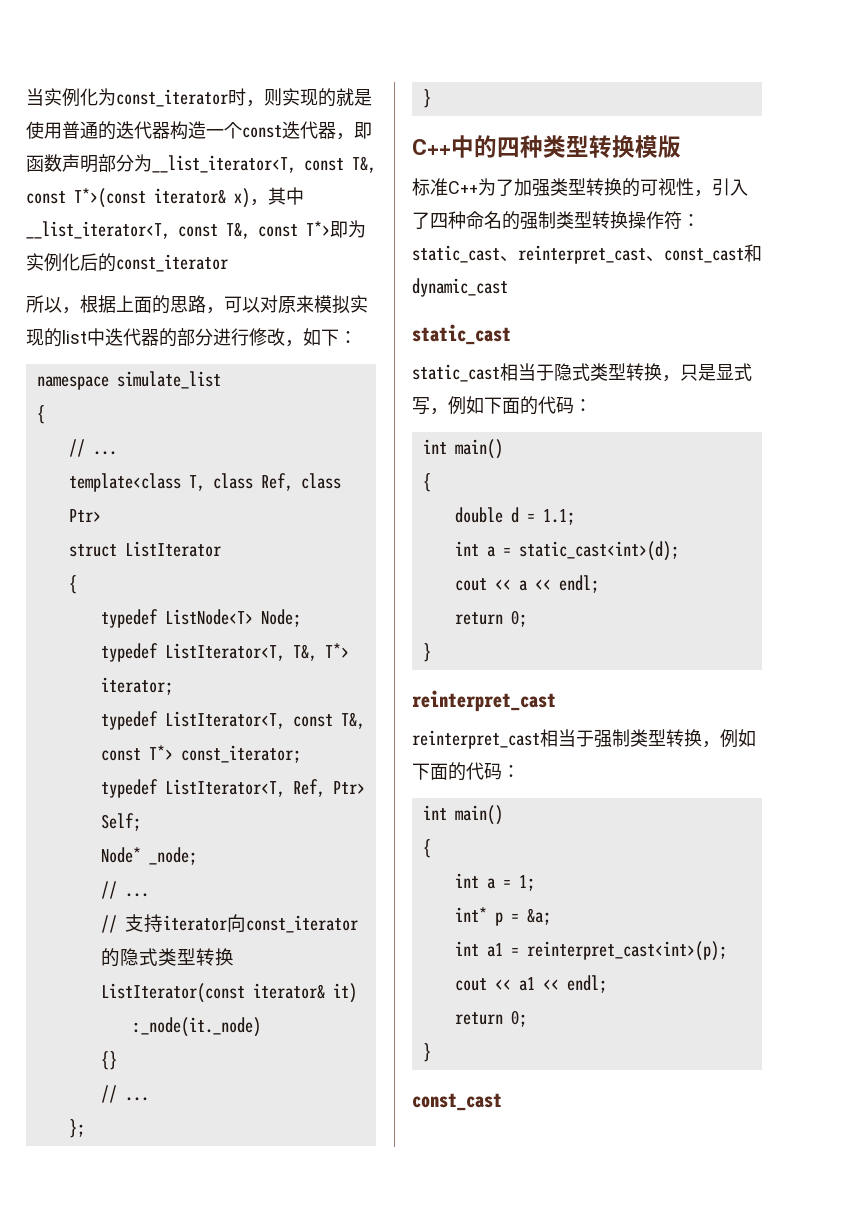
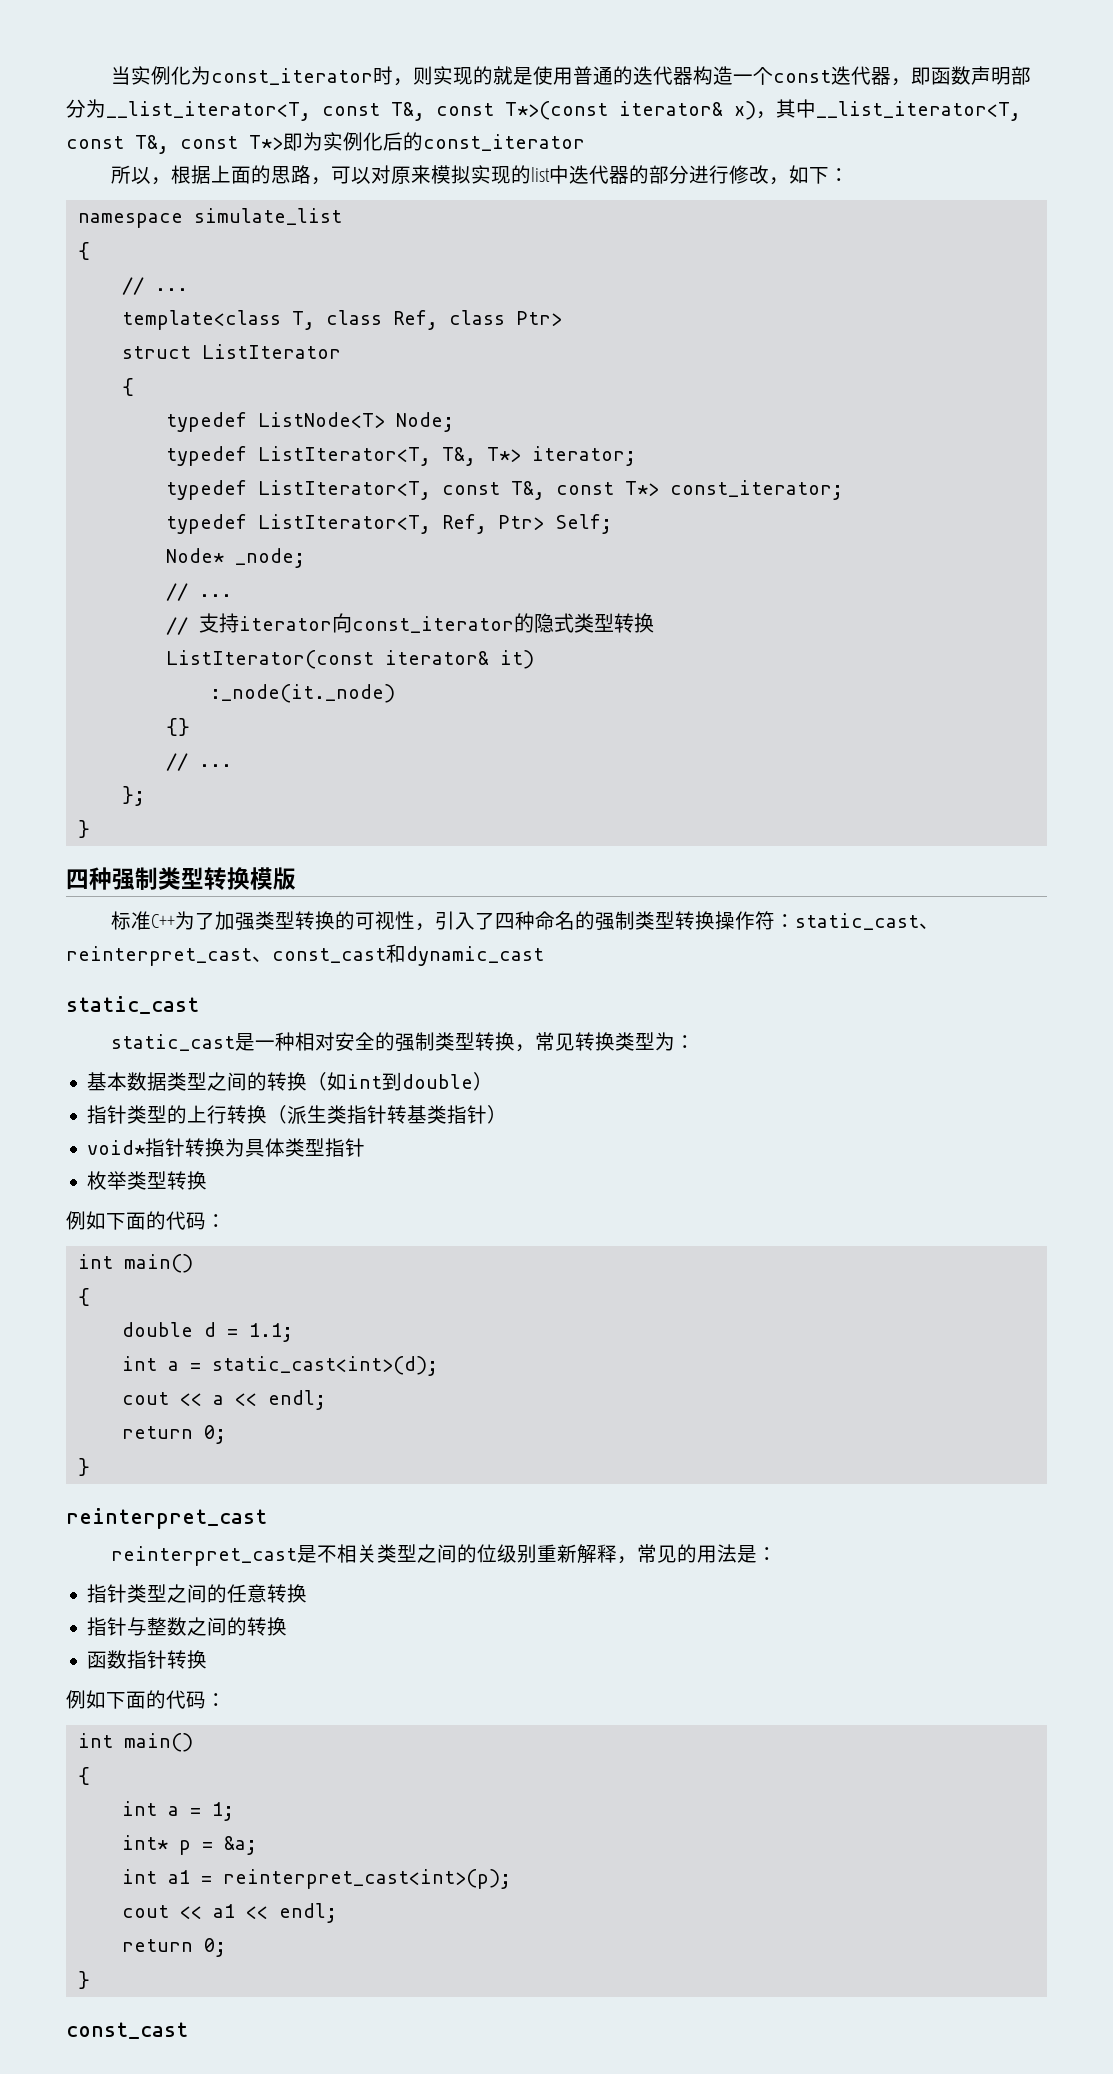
[412,135,543,158] C++中的四种 -> [66,867,158,890] 四种强制
[500,363,752,382] [412,397,448,415] 相当于隐式类型转换，只是显式写， -> [235,1032,696,1052] [87,1072,494,1091] [87,1105,508,1124] [87,1138,366,1157] [87,1171,208,1190] 是一种相对安全的强制类型转换，常见转换类型为： // 基本数据类型之间的转换（如int到double） // 指针类型的上行转换（派生类指针转基类指针） // void*指针转换为具体类型指针 // 枚举类型转换 //
[540,729,720,748] 相当于强制类型转换， -> [297,1544,778,1564] [87,1584,308,1603] [87,1617,288,1636] [87,1650,208,1669] 是不相关类型之间的位级别重新解释，常见的用法是： // 指针类型之间的任意转换 // 指针与整数之间的转换 // 函数指针转换 //

